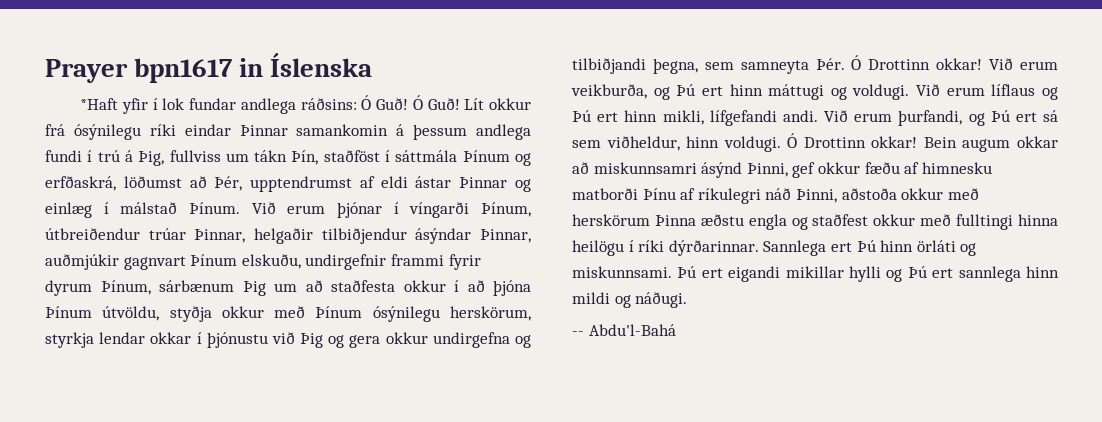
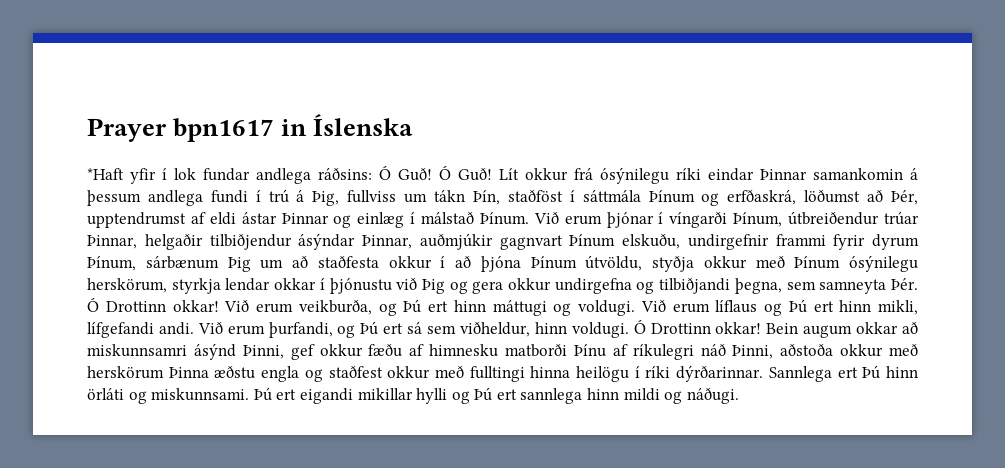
[572,324,676,336] // -- Abdu'l-Bahá -> (739, 396) none

